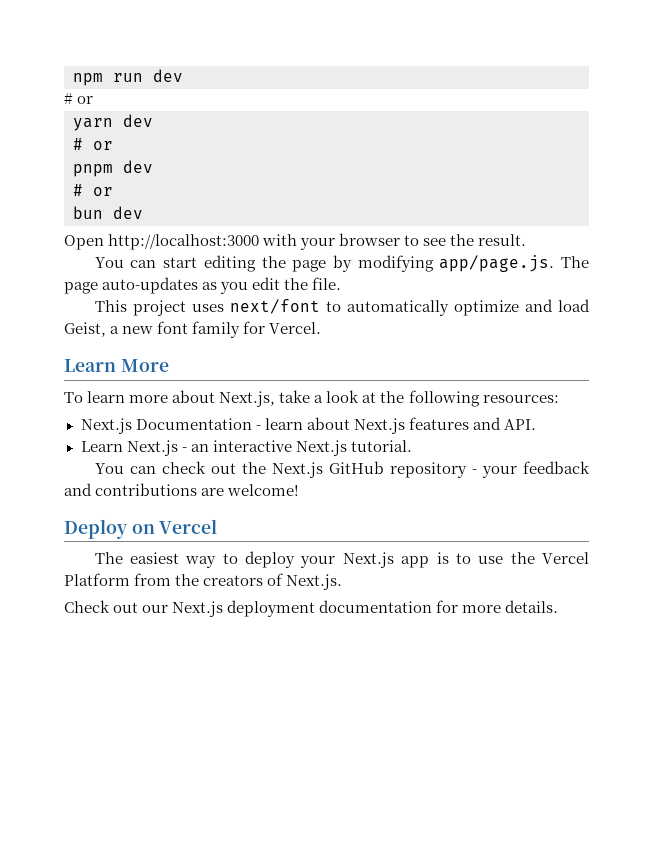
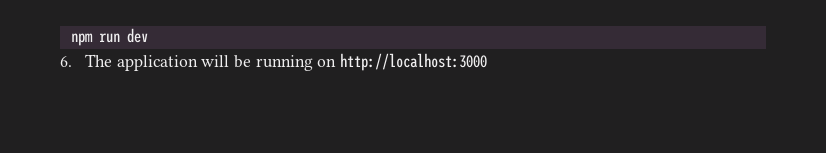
[64,93,94,104] [73,114,153,131] [73,138,113,150] [73,160,153,177] [73,184,113,196] [73,206,143,219] [64,233,527,250] [94,255,589,272] [64,277,342,294] [94,299,590,316] [64,321,322,338] [64,359,169,372] [64,390,559,407] [80,417,536,434] [80,440,412,456] [94,461,590,478] [64,483,300,496] [64,519,218,539] [94,551,589,568] [64,573,343,590] [64,600,559,617] # or // yarn dev // # or // pnpm dev // # or // bun dev // Open http://localhost:3000 with your browser to see the result. // You can start editing the page by modifying app/page.js. The page auto-updates as you edit the file. // This project uses next/font to automatically optimize and load Geist, a new font family for Vercel. // Learn More // To learn more about Next.js, take a look at the following resources: // Next.js Documentation - learn about Next.js features and API. // Learn Next.js - an interactive Next.js tutorial. // You can check out the Next.js GitHub repository - your feedback and contributions are welcome! // Deploy on Vercel // The easiest way to deploy your Next.js app is to use the Vercel Platform from the creators of Next.js. // Check out our Next.js deployment documentation for more details. -> [60,53,488,71] 6. The application will be running on http://localhost:3000

